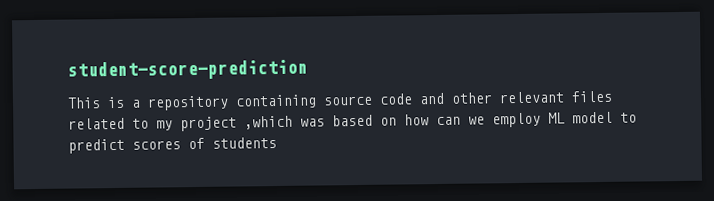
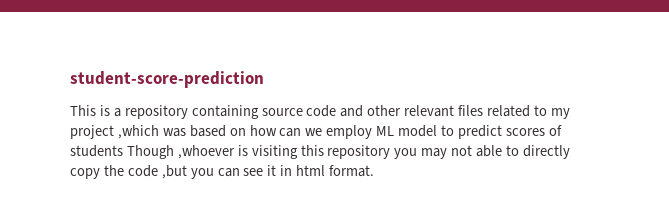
(277, 143) none -> [126,145,570,159] [70,165,375,179] Though ,whoever is visiting this repository you may not able to directly copy the code ,but you can see it in html format.

